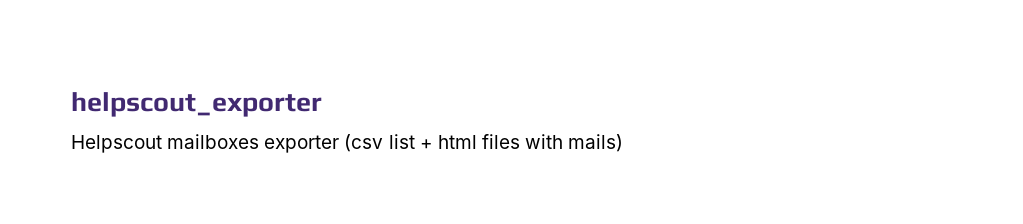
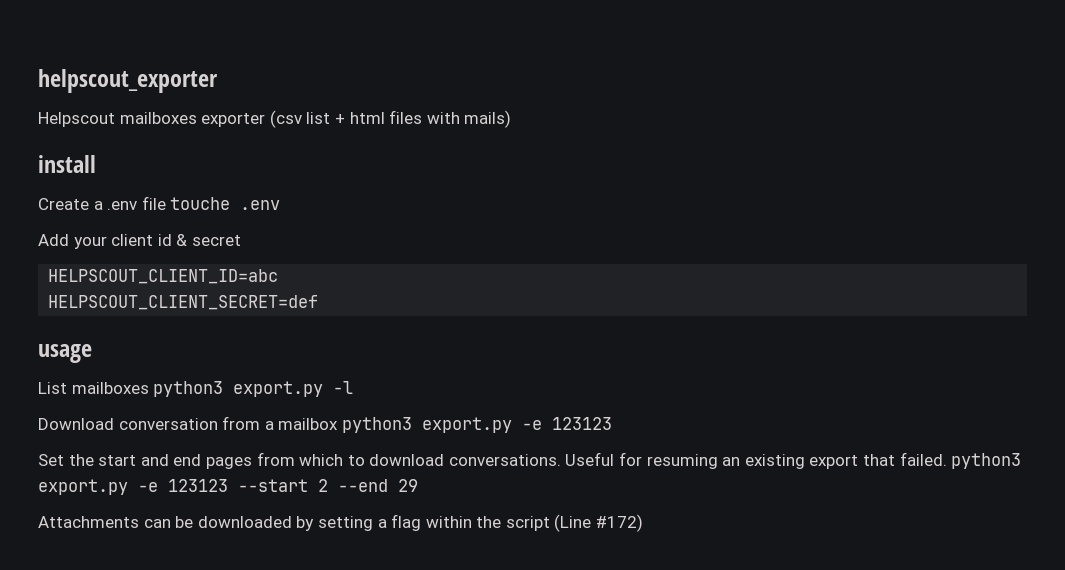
(624, 143) none -> [38,155,96,173] [38,196,281,210] [38,234,241,249] [48,269,279,284] [48,295,319,310] [38,344,92,363] [38,381,354,397] [38,416,612,433] [38,452,1022,469] [38,479,418,495] [38,514,644,532] // install // Create a .env file touche .env // Add your client id & secret // HELPSCOUT_CLIENT_ID=abc // HELPSCOUT_CLIENT_SECRET=def // usage // List mailboxes python3 export.py -l // Download conversation from a mailbox python3 export.py -e 123123 // Set the start and end pages from which to download conversations. Useful for resuming an existing export that failed. python3 export.py -e 123123 --start 2 --end 29 // Attachments can be downloaded by setting a flag within the script (Line #172)

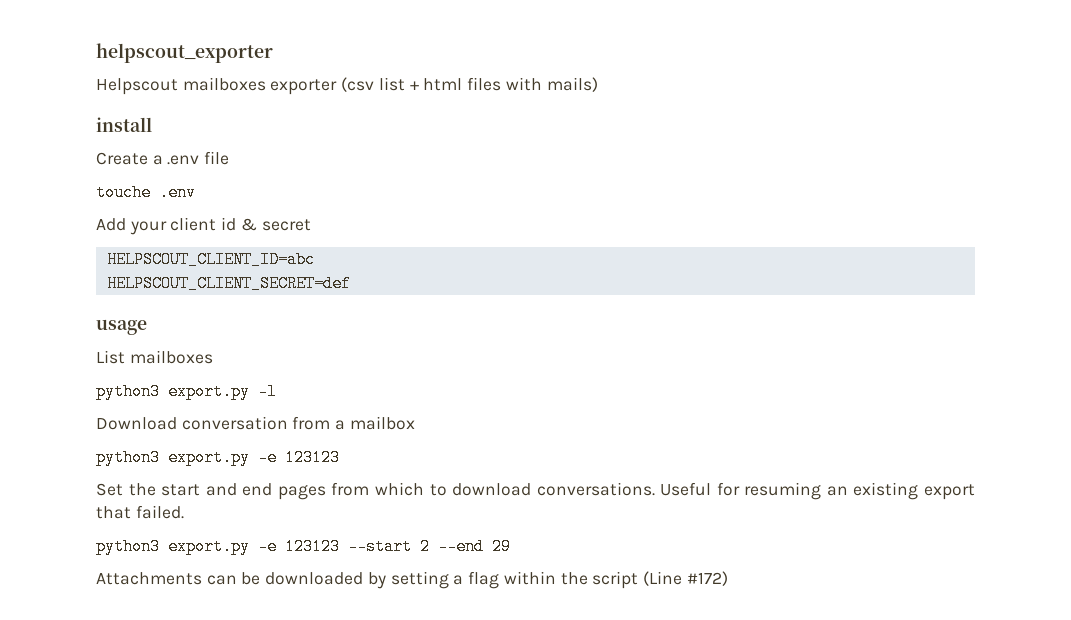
(166, 203) none -> (230, 158) //
(149, 388) none -> (213, 357) //
(339, 424) none -> (415, 423) //
(947, 459) none -> (184, 512) //

